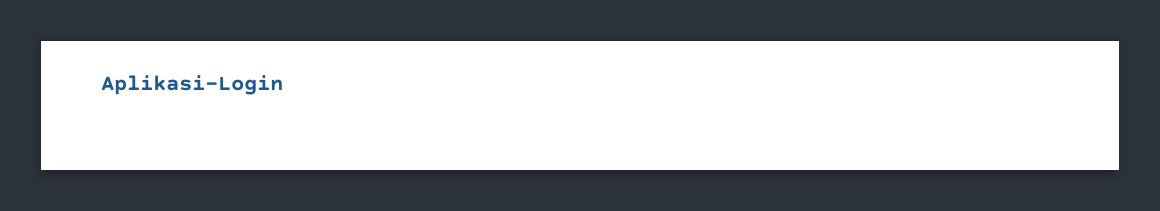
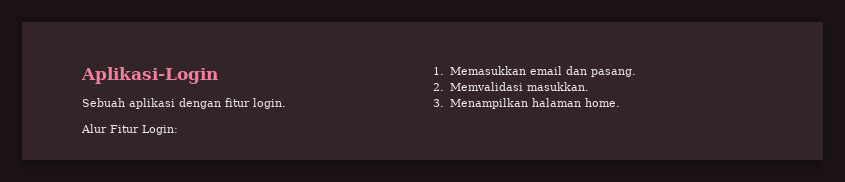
(283, 85) none -> [82,98,286,109] [81,124,178,135] [433,66,636,77] [433,82,589,91] [433,98,620,109] // Sebuah aplikasi dengan fitur login. // Alur Fitur Login: // 1. Memasukkan email dan pasang. // 2. Memvalidasi masukkan. // 3. Menampilkan halaman home.

